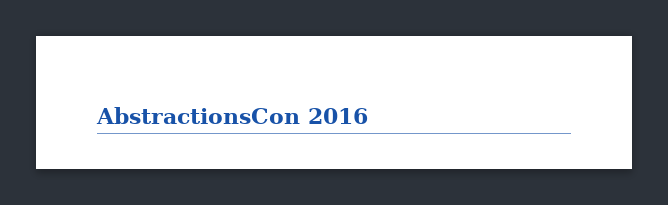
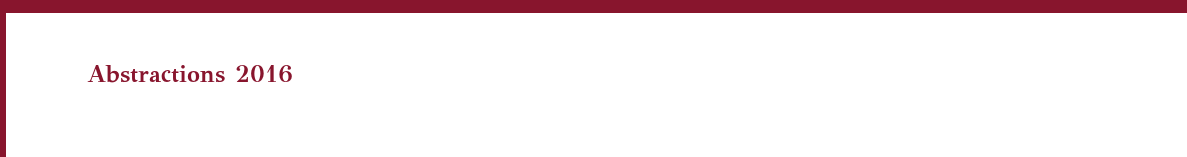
[96,107,300,124] AbstractionsCon -> [87,65,225,83] Abstractions

